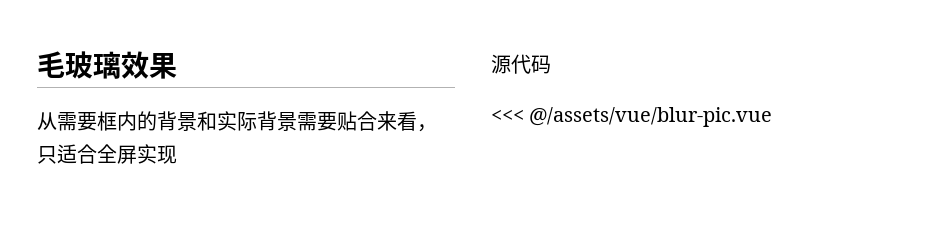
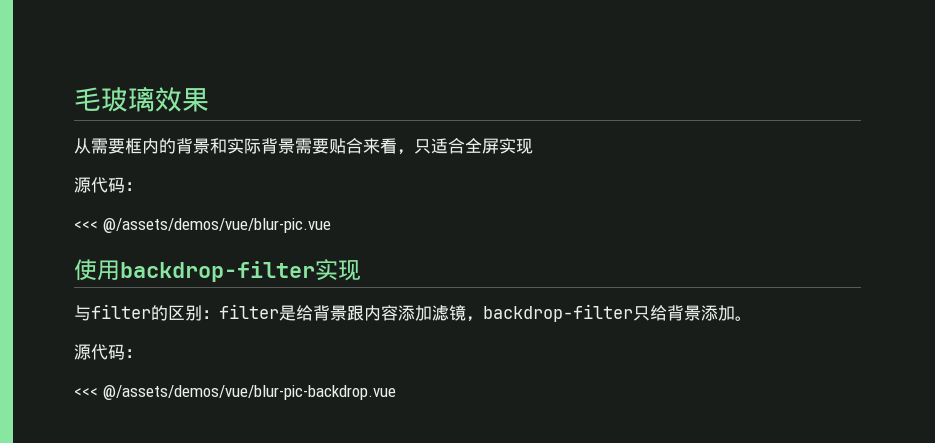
[491,107,773,127] // <<< @/assets/vue/blur-pic.vue -> [125,182,142,191] [74,218,331,233] [74,259,361,282] [74,304,752,322] [74,344,142,360] [74,385,396,400] ： // <<< @/assets/demos/vue/blur-pic.vue // 使用backdrop-filter实现 // 与filter的区别：filter是给背景跟内容添加滤镜，backdrop-filter只给背景添加。 // 源代码： // <<< @/assets/demos/vue/blur-pic-backdrop.vue

